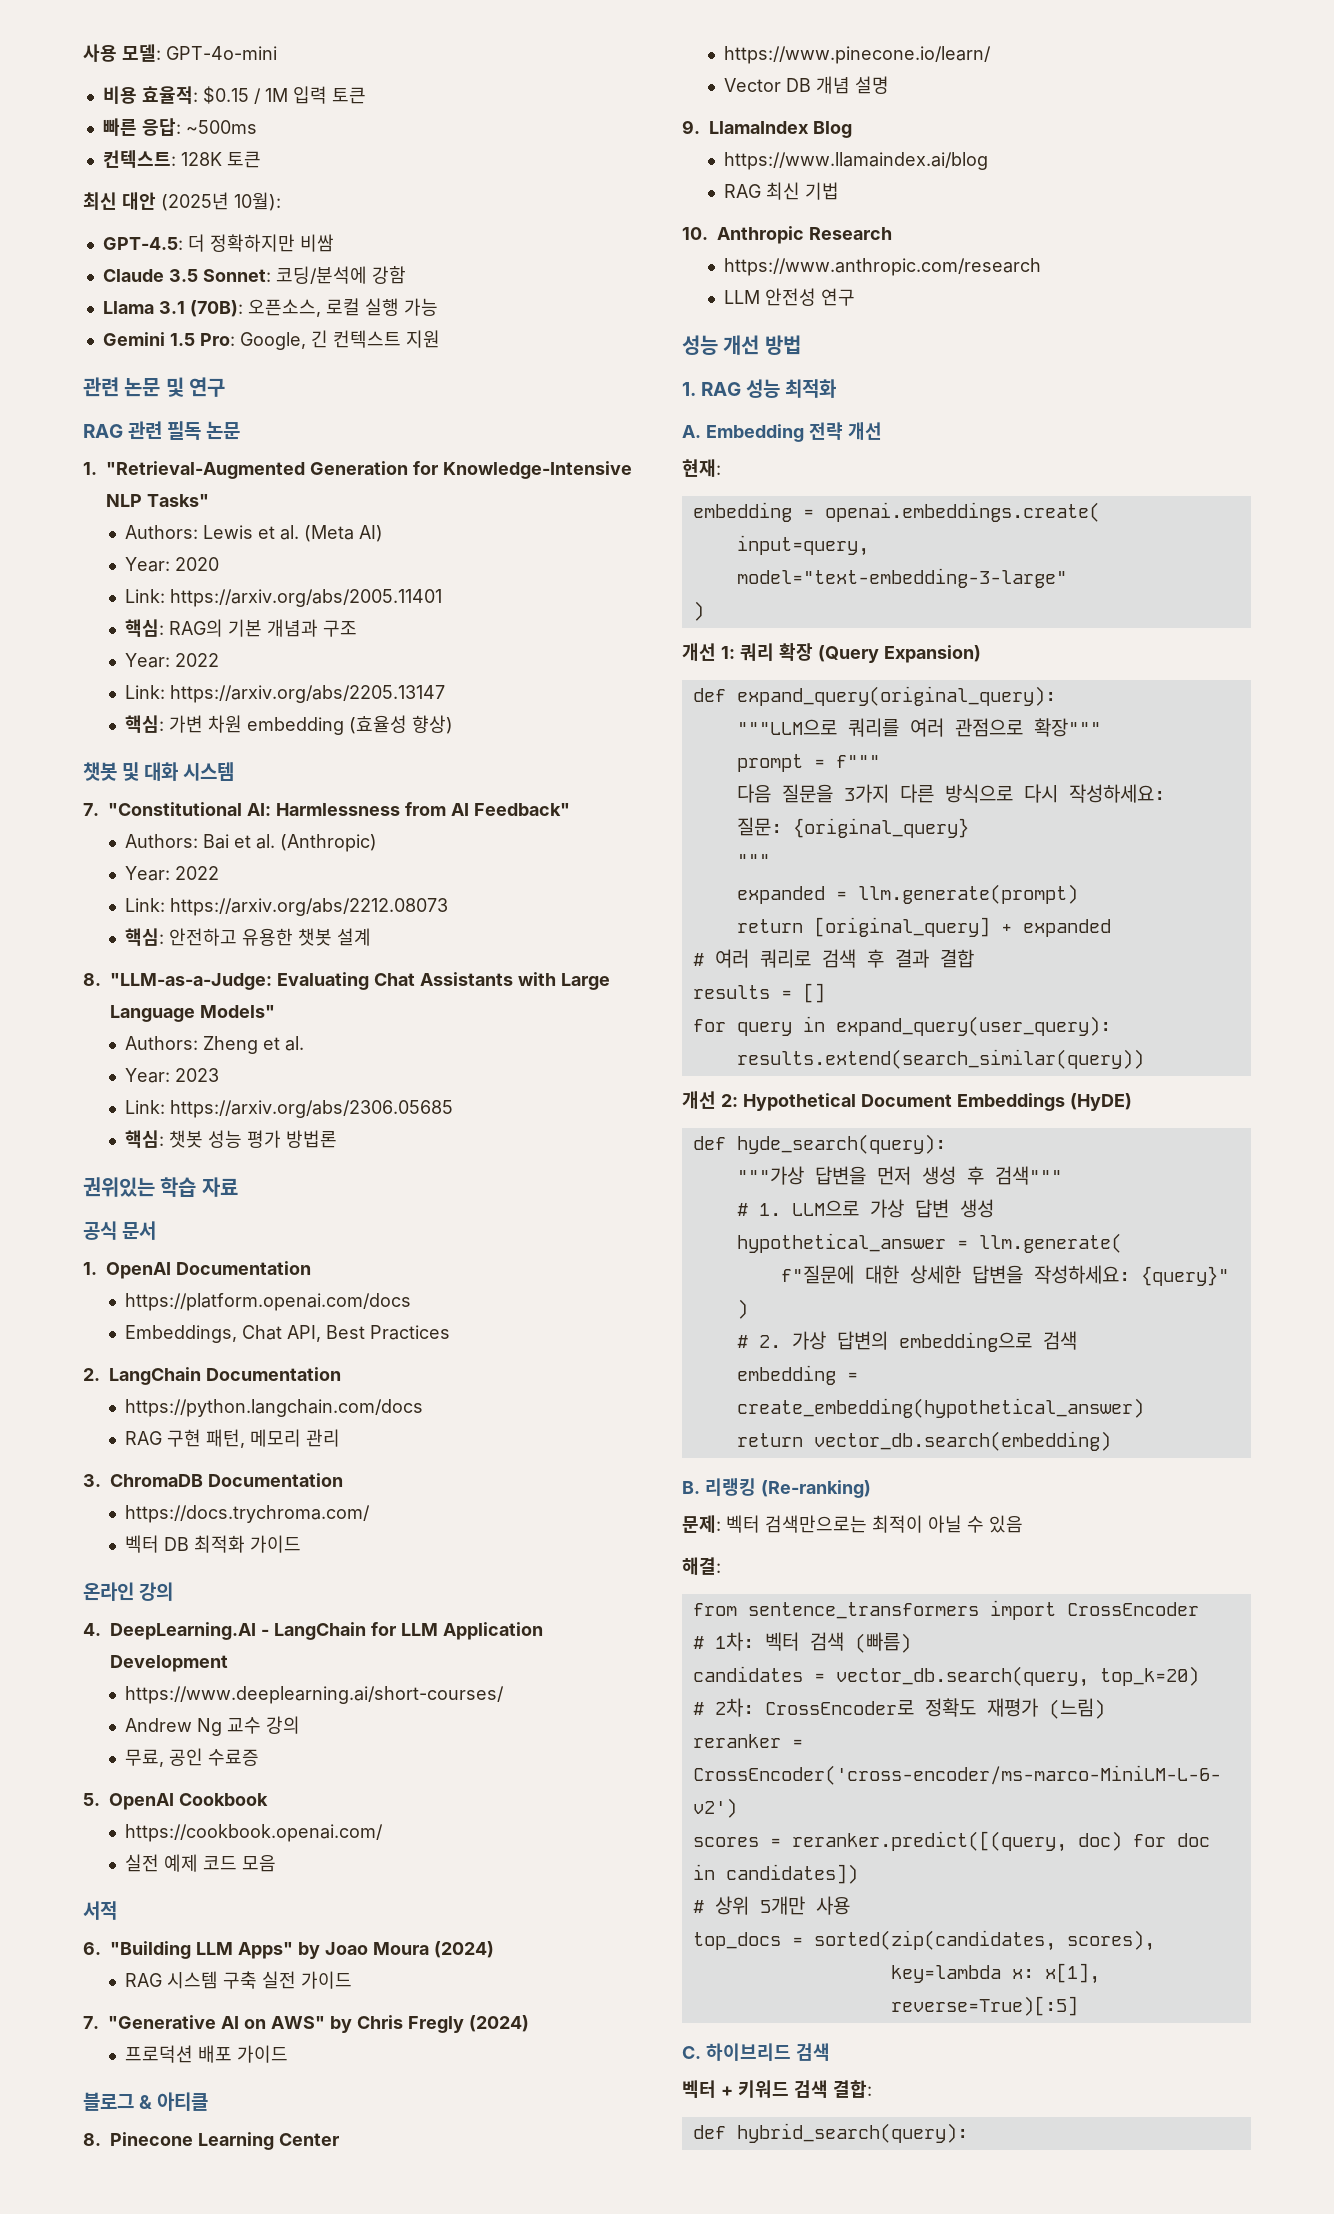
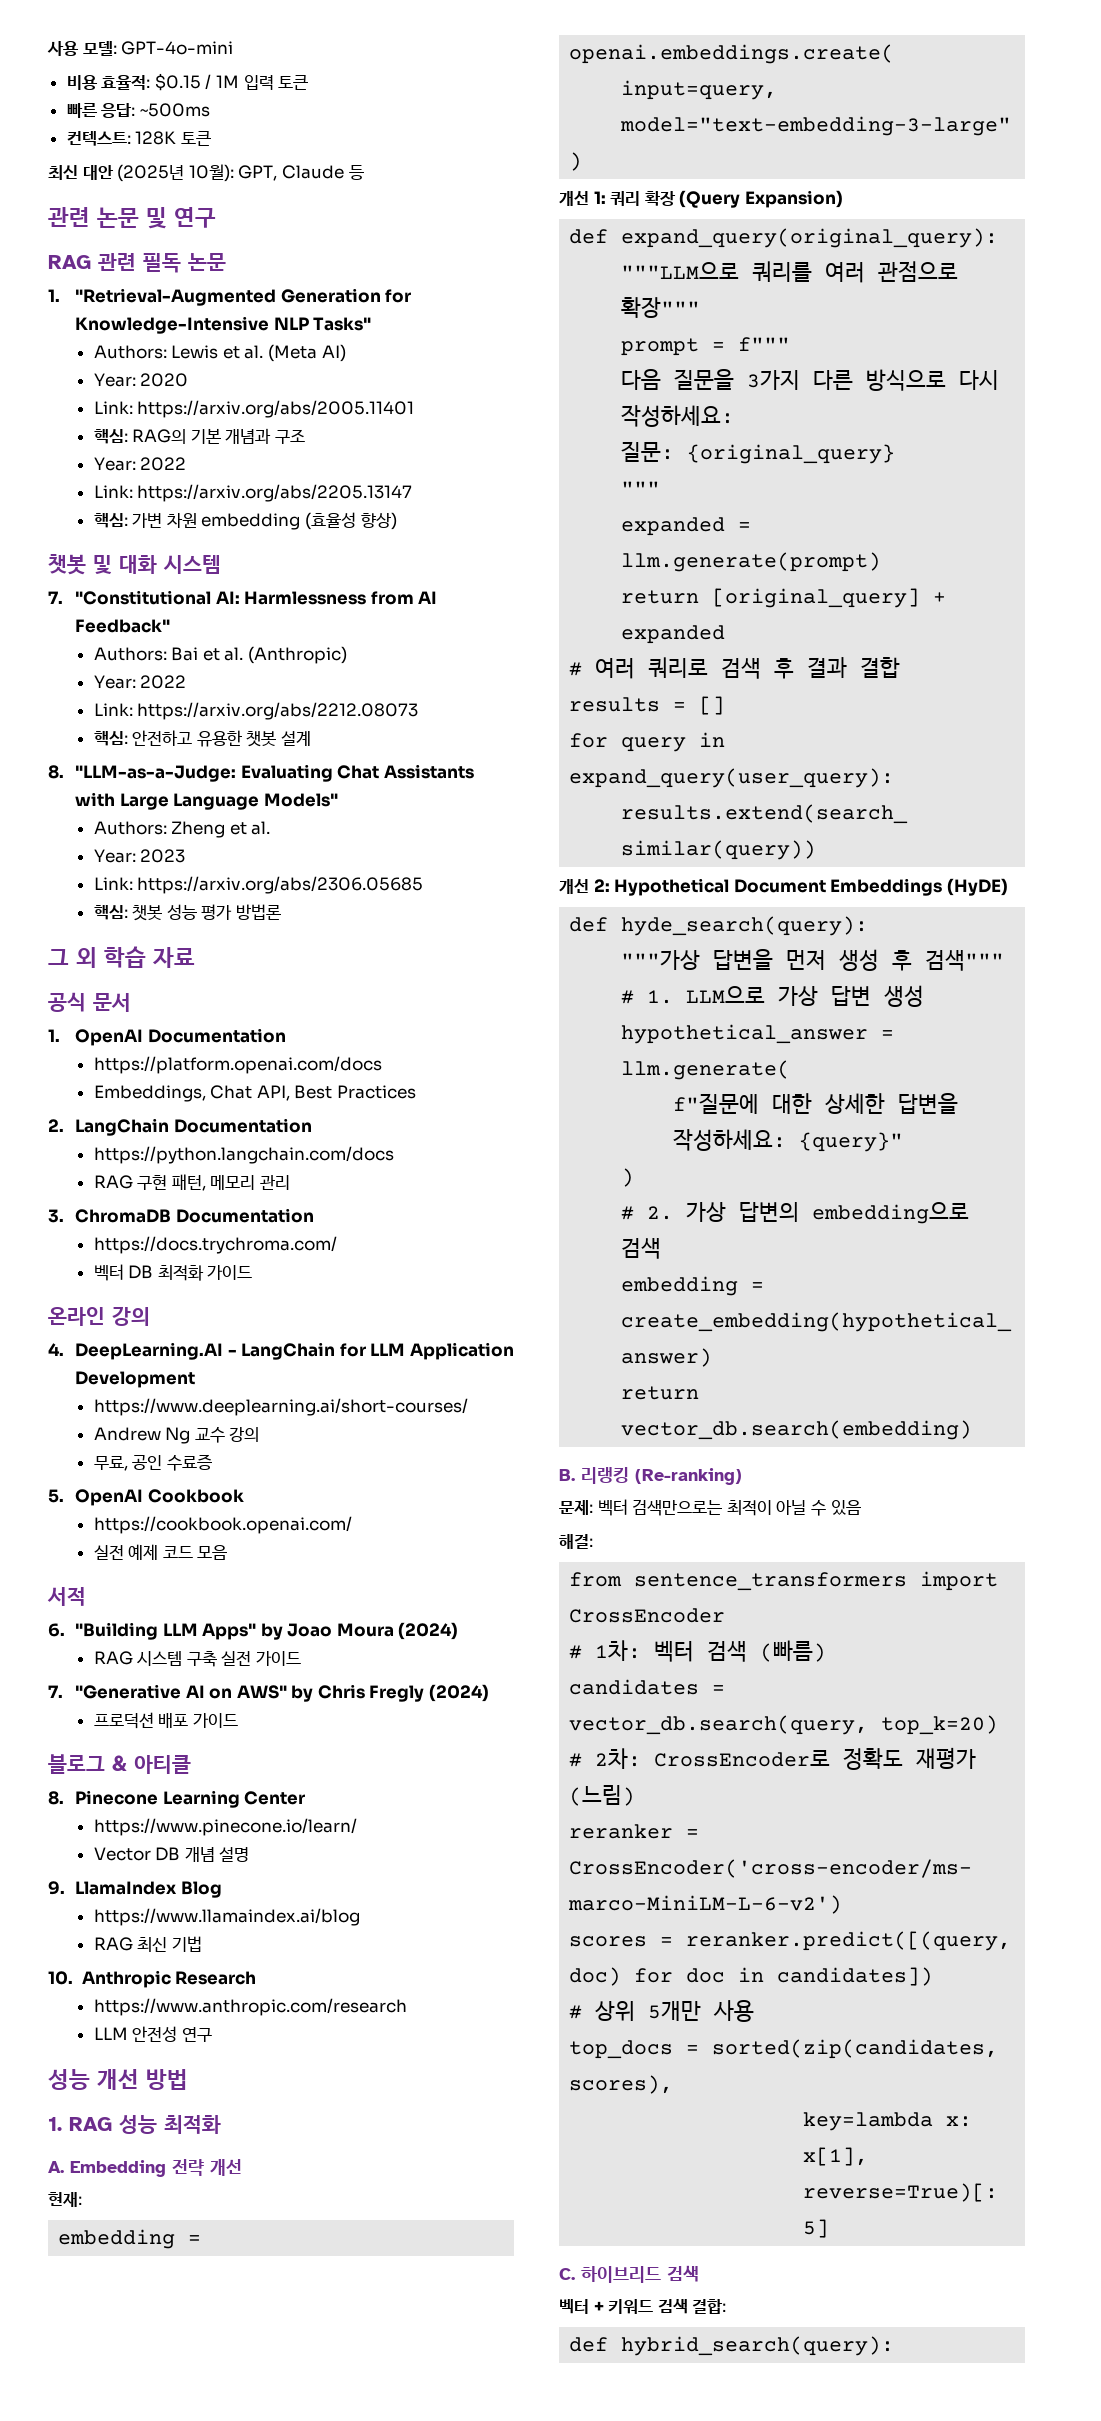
[102,234,334,252] [102,266,406,284] [102,298,438,317] [102,330,440,350] // GPT-4.5: 더 정확하지만 비쌈 // Claude 3.5 Sonnet: 코딩/분석에 강함 // Llama 3.1 (70B): 오픈소스, 로컬 실행 가능 // Gemini 1.5 Pro: Google, 긴 컨텍스트 지원 -> [238,165,364,181] GPT, Claude 등
[83,1177,155,1197] 권위있는 -> [48,947,97,968] 그 외

